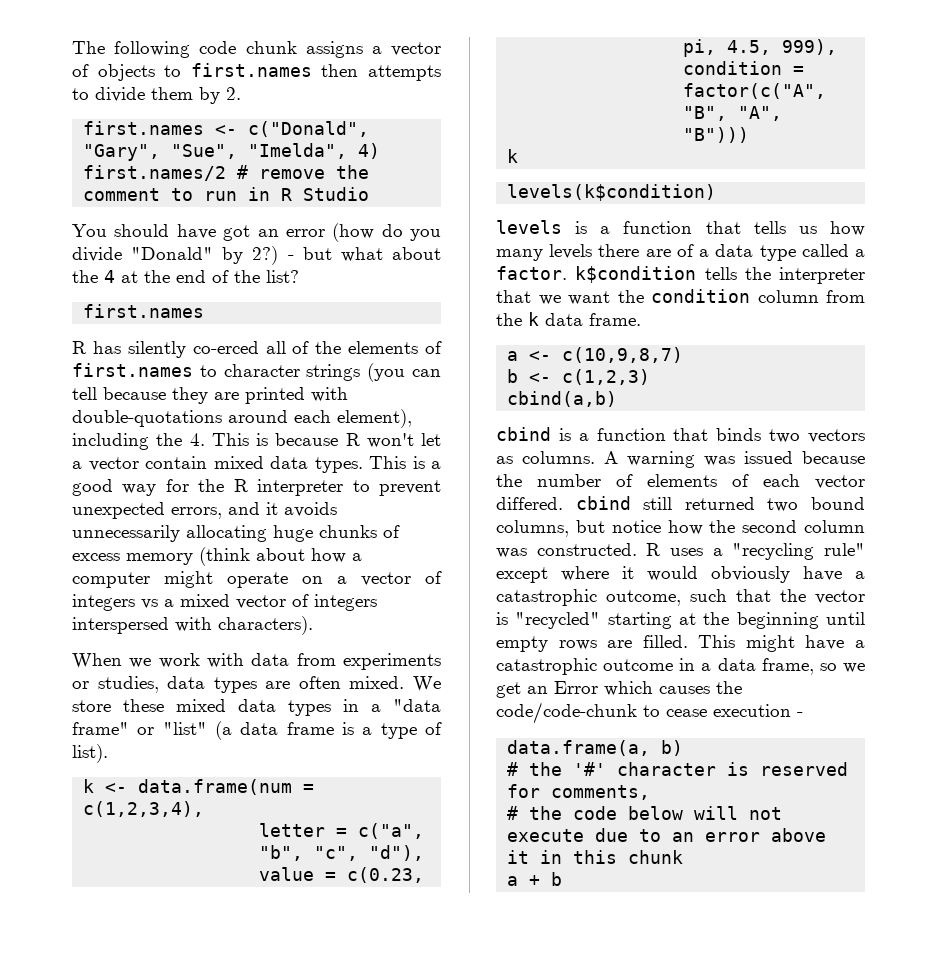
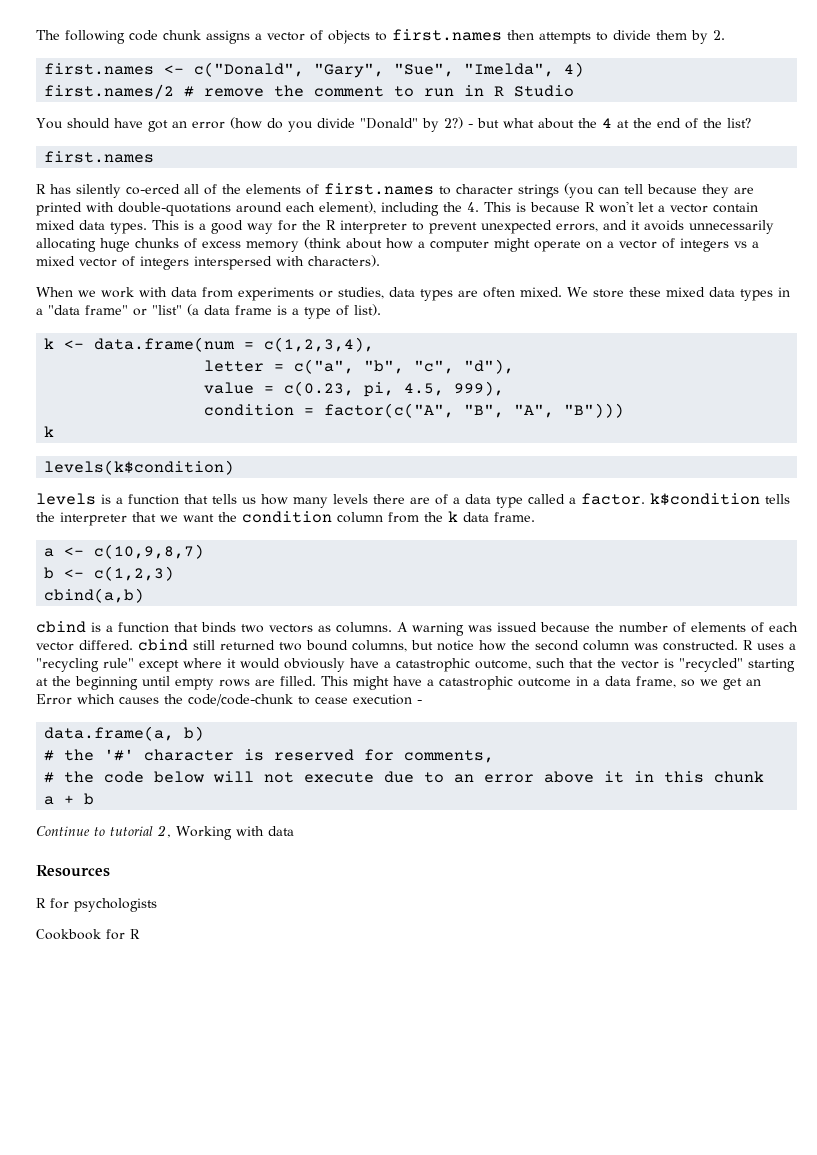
(563, 879) none -> [36,825,294,840] [36,865,110,877] [36,898,157,912] [36,929,140,940] // Continue to tutorial 2, Working with data // Resources // R for psychologists // Cookbook for R

